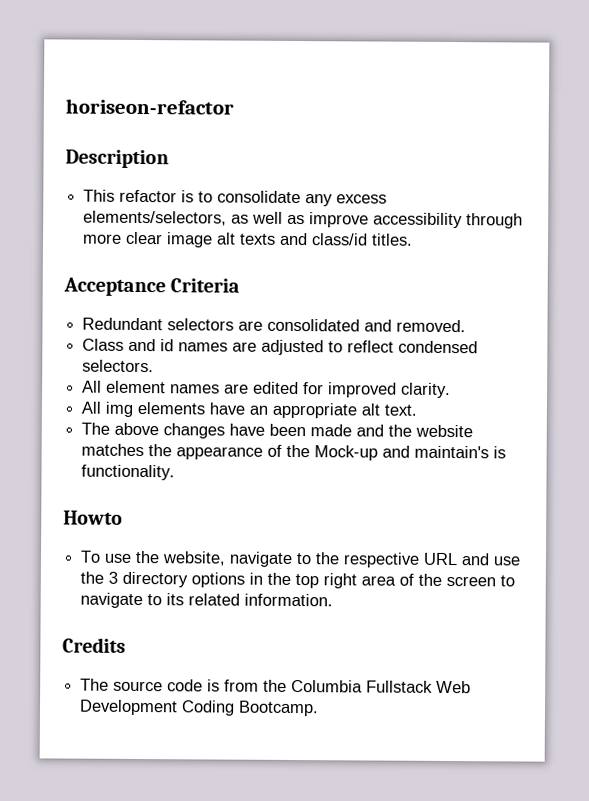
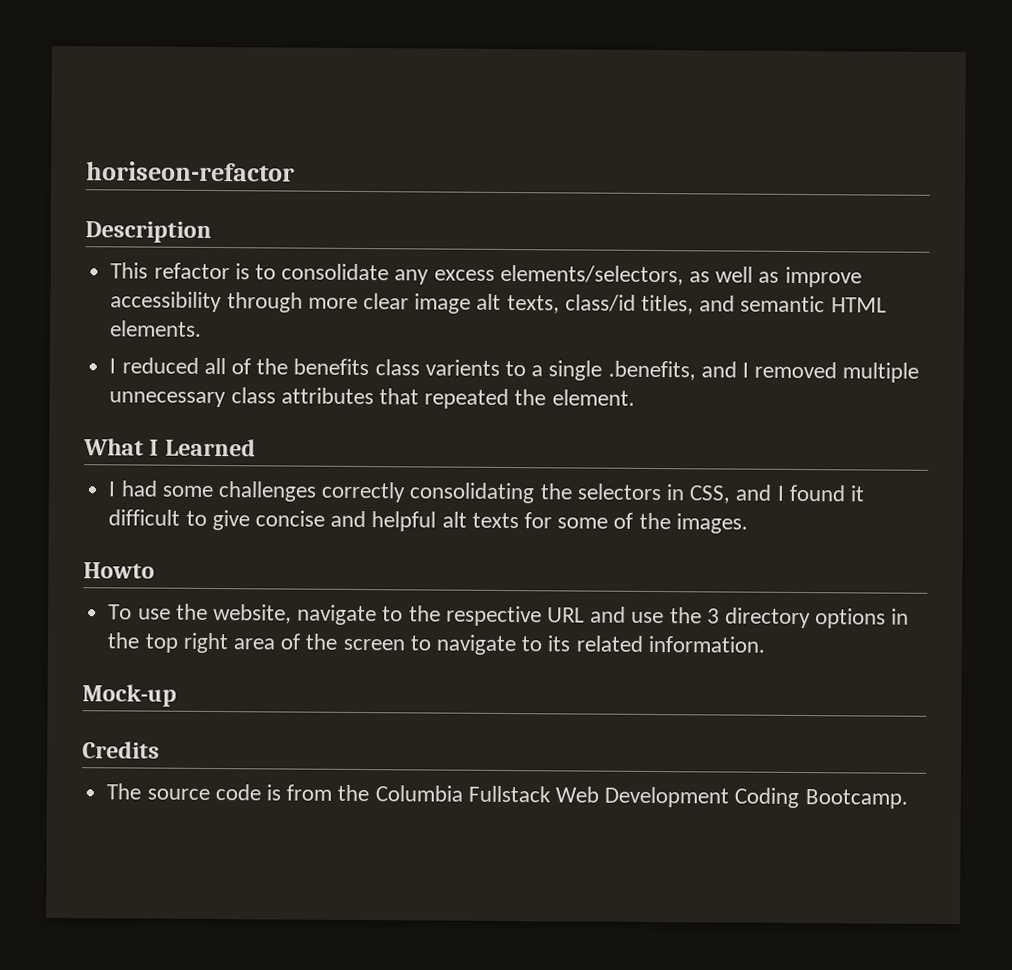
[240,232,414,246] [63,277,241,297] [82,317,467,333] [82,338,479,356] [82,359,155,373] [82,380,452,399] [81,401,418,419] [81,422,474,439] [81,443,507,461] [81,464,176,481] texts and class/id titles. // Acceptance Criteria // Redundant selectors are consolidated and removed. // Class and id names are adjusted to reflect condensed selectors. // All element names are edited for improved clarity. // All img elements have an appropriate alt text. // The above changes have been made and the website matches the appearance of the Mock-up and maintain's is functionality. -> [506,294,887,315] [110,320,203,337] [109,357,920,383] [109,387,635,410] [83,438,256,457] [108,480,866,504] [108,509,748,534] texts, class/id titles, and semantic HTML elements. // I reduced all of the benefits class varients to a single .benefits, and I removed multiple unnecessary class attributes that repeated the element. // What I Learned // I had some challenges correctly consolidating the selectors in CSS, and I found it difficult to give concise and helpful alt texts for some of the images.
(334, 600) none -> [82,684,177,707] // Mock-up

